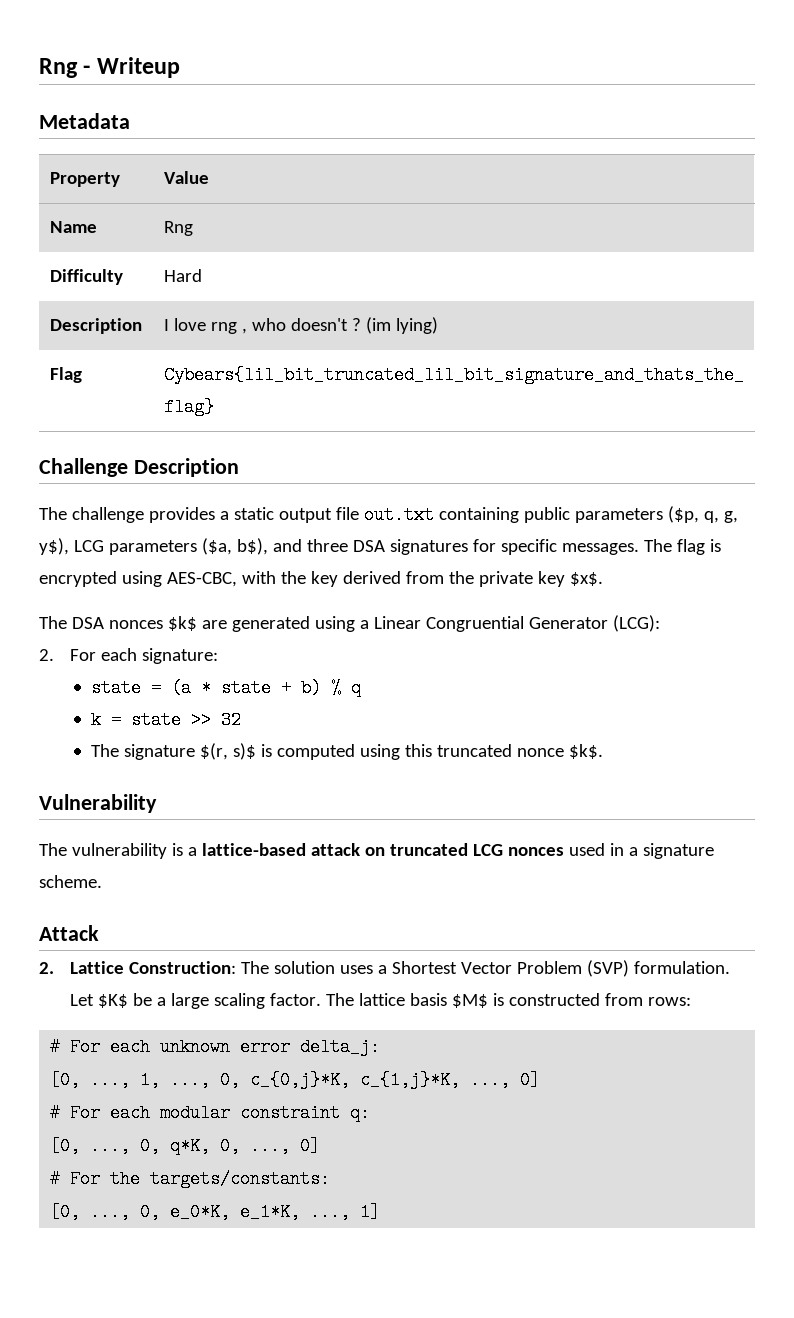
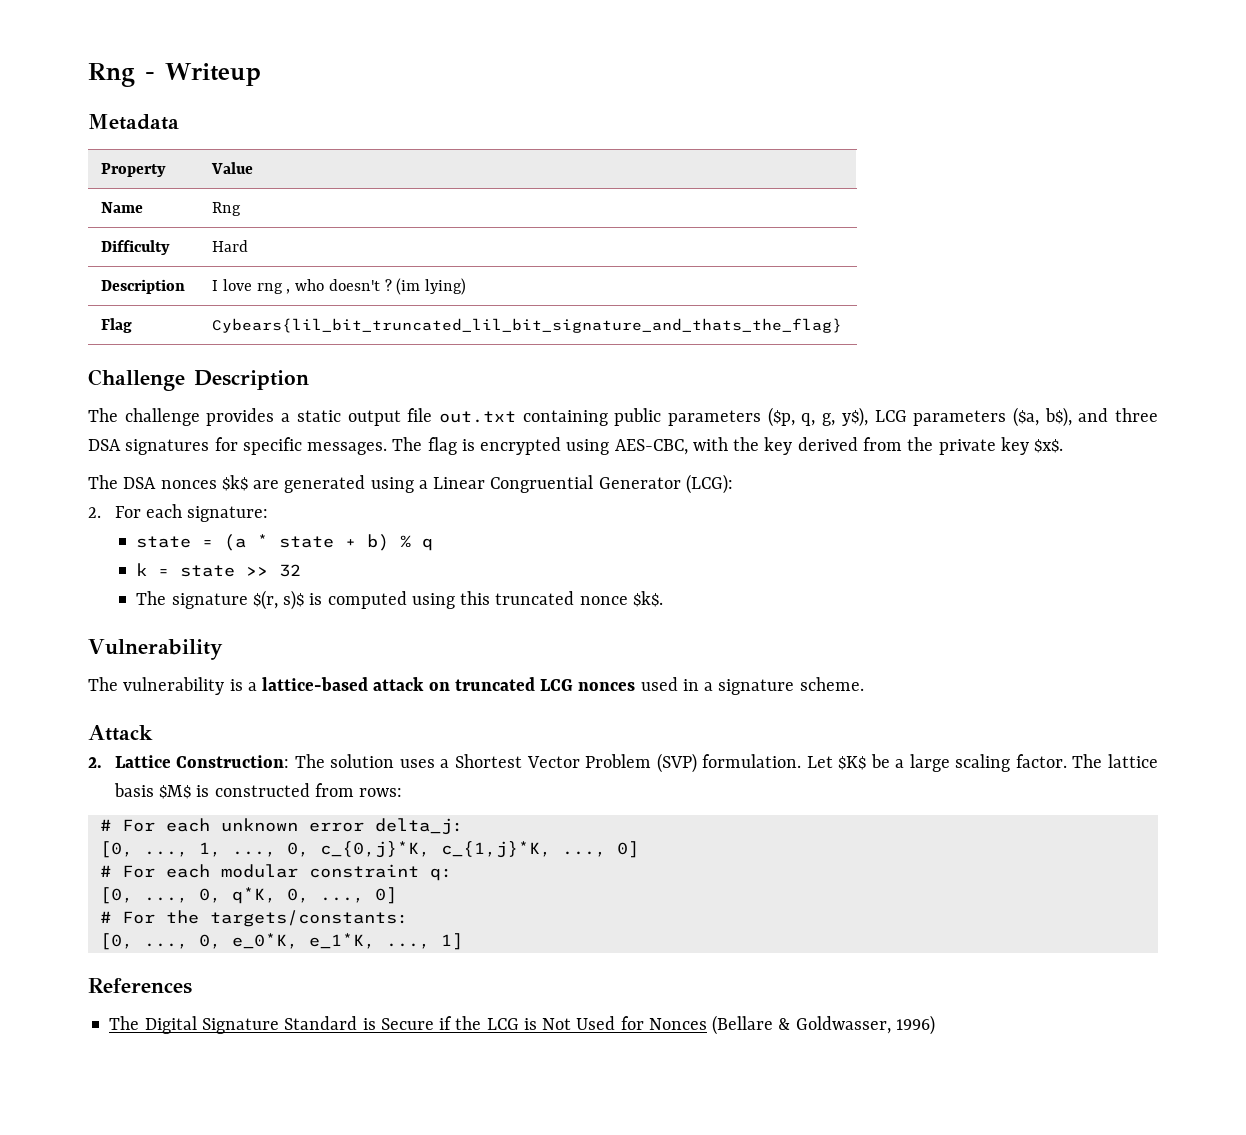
(381, 1212) none -> [88,978,192,994] [109,1015,935,1035] // References // The Digital Signature Standard is Secure if the LCG is Not Used for Nonces (Bellare & Goldwasser, 1996)

